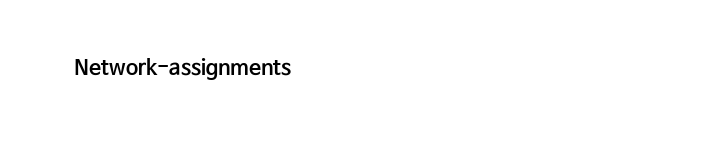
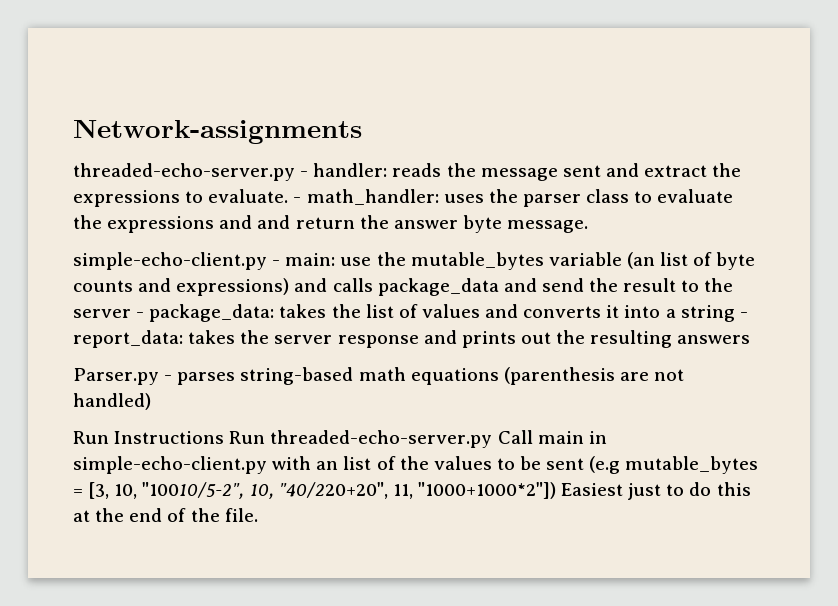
(291, 69) none -> [73,163,742,181] [73,189,734,207] [73,215,589,233] [73,252,756,270] [73,278,734,296] [73,304,748,322] [73,330,751,348] [73,367,685,385] [73,393,151,410] [73,430,607,448] [73,456,759,474] [73,482,751,500] [73,508,258,522] // threaded-echo-server.py - handler: reads the message sent and extract the expressions to evaluate. - math_handler: uses the parser class to evaluate the expressions and and return the answer byte message. // simple-echo-client.py - main: use the mutable_bytes variable (an list of byte counts and expressions) and calls package_data and send the result to the server - package_data: takes the list of values and converts it into a string - report_data: takes the server response and prints out the resulting answers // Parser.py - parses string-based math equations (parenthesis are not handled) // Run Instructions Run threaded-echo-server.py Call main in simple-echo-client.py with an list of the values to be sent (e.g mutable_bytes = [3, 10, "10010/5-2", 10, "40/220+20", 11, "1000+1000*2"]) Easiest just to do this at the end of the file.

